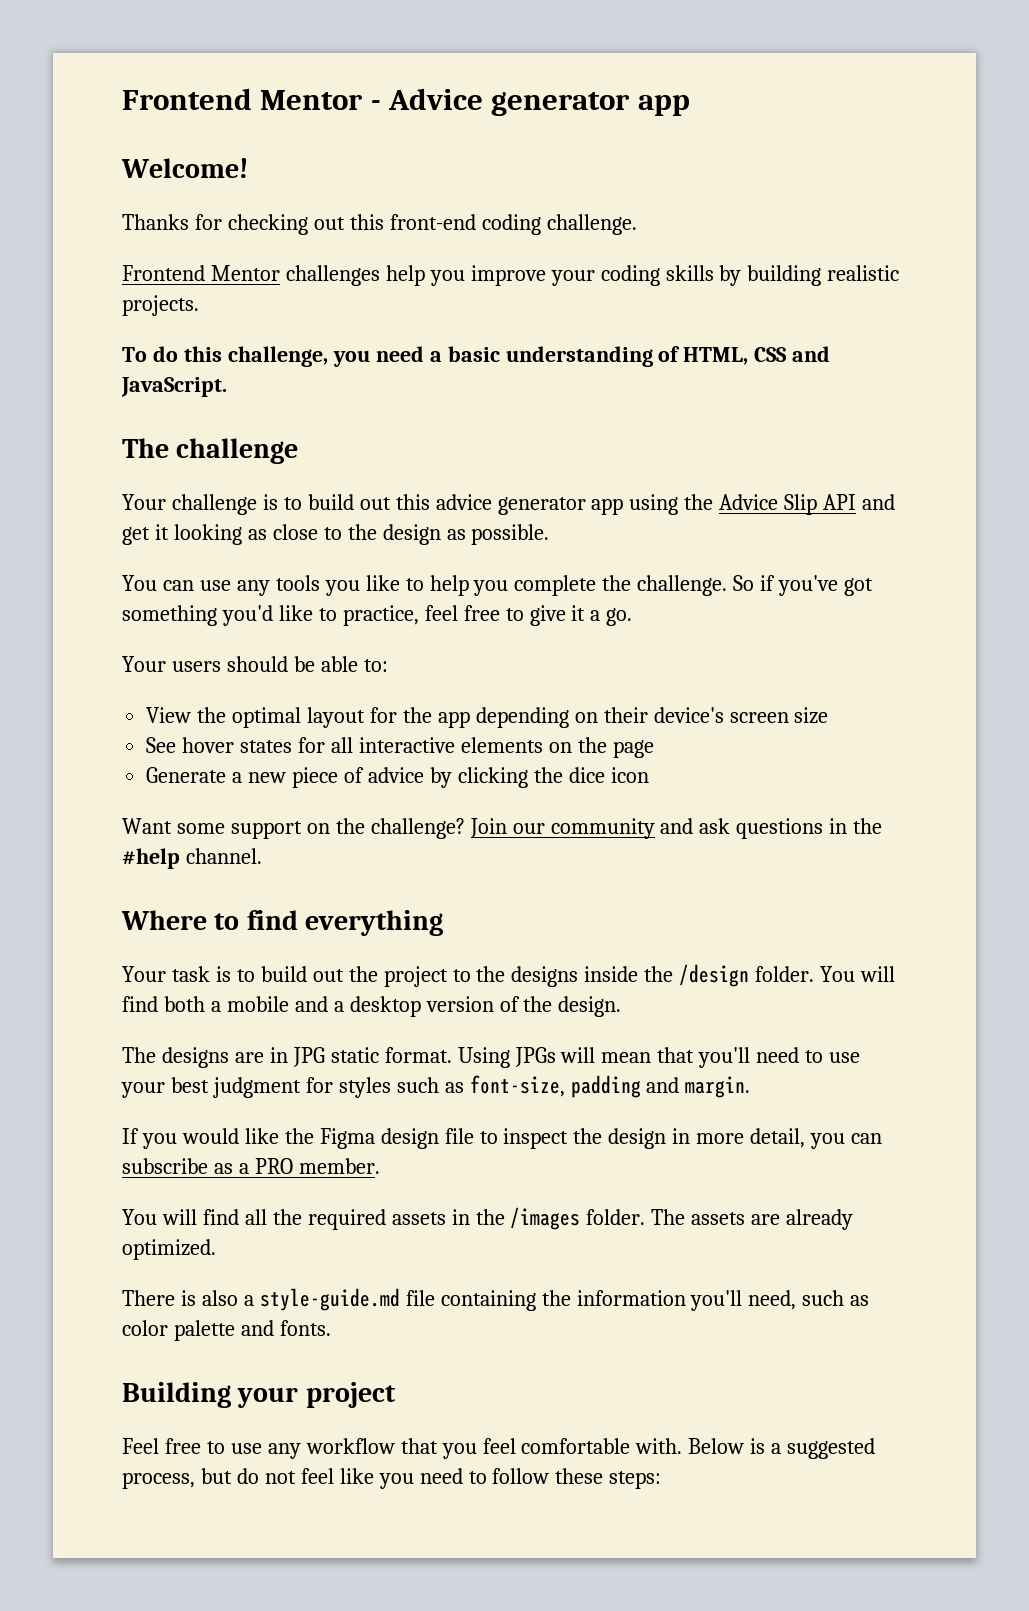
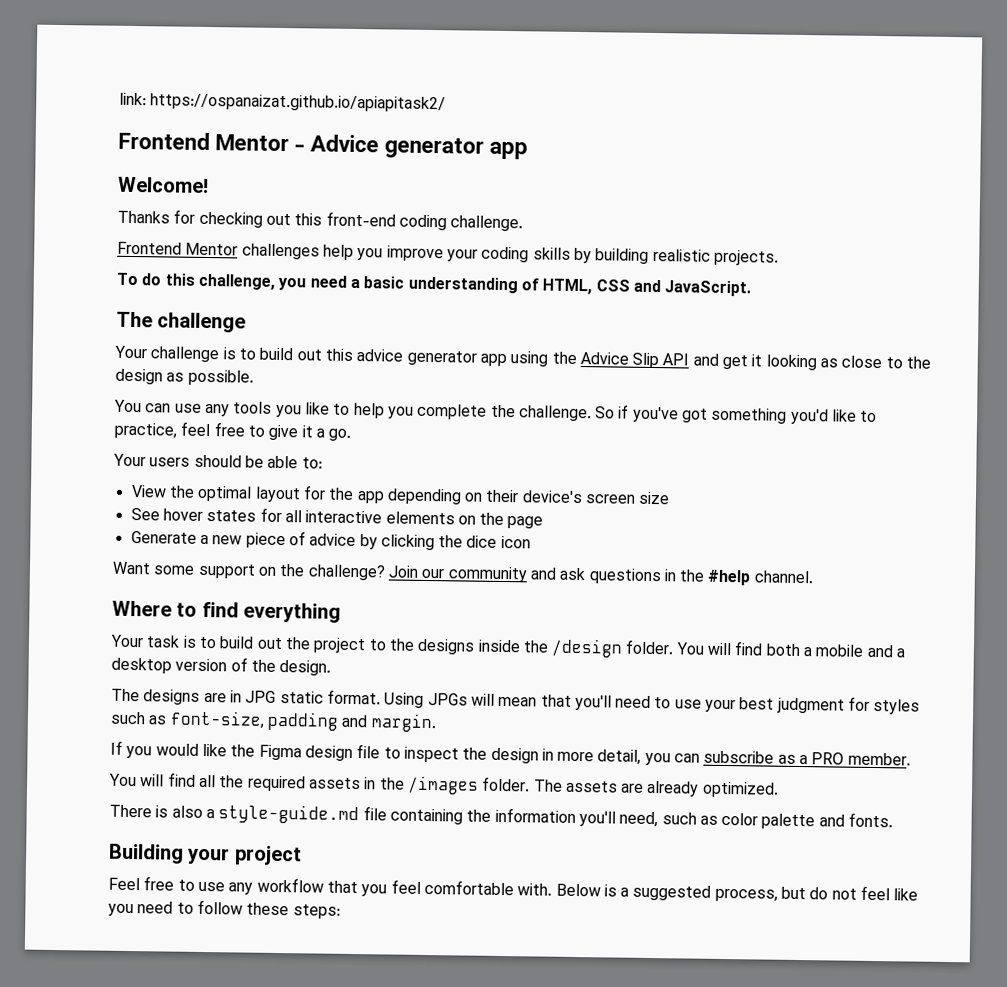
(122, 99) none -> [119,92,447,113] link: https://ospanaizat.github.io/apiapitask2/ //

